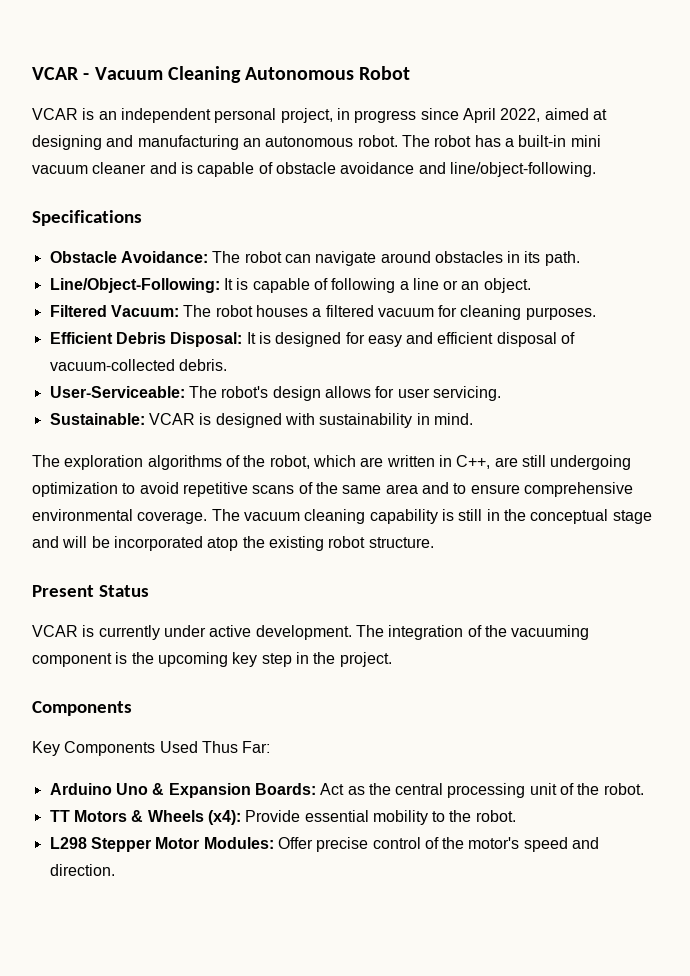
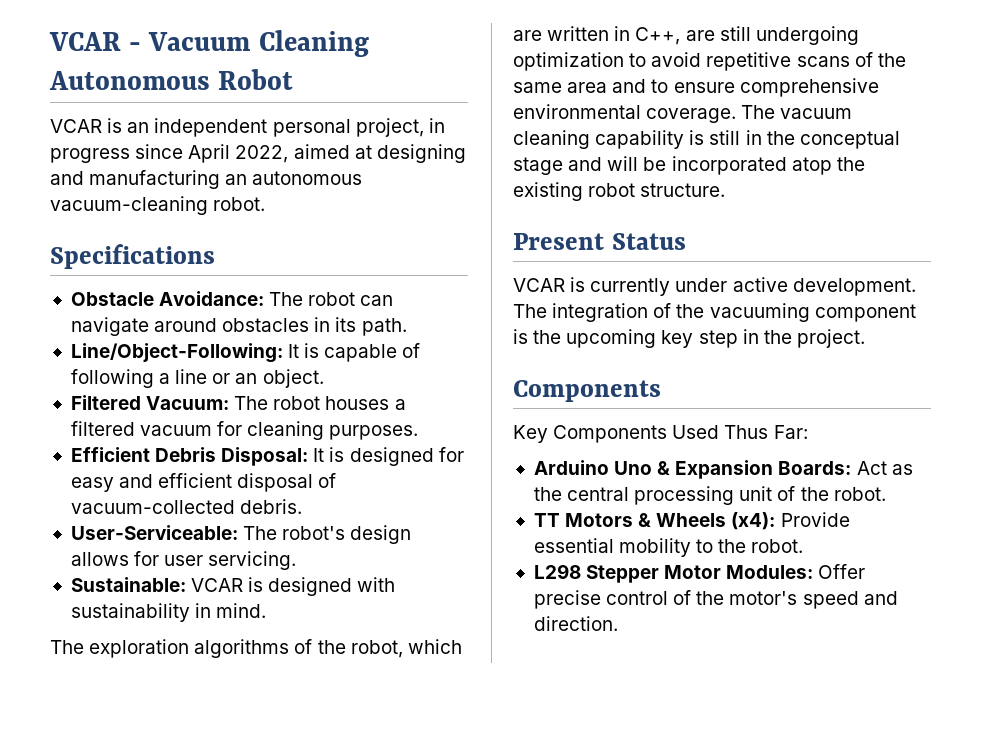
[357,135,601,147] [32,162,596,177] robot. The robot has a built-in mini vacuum cleaner and is capable of obstacle avoidance and line/object-following. -> [50,196,266,215] vacuum-cleaning robot.

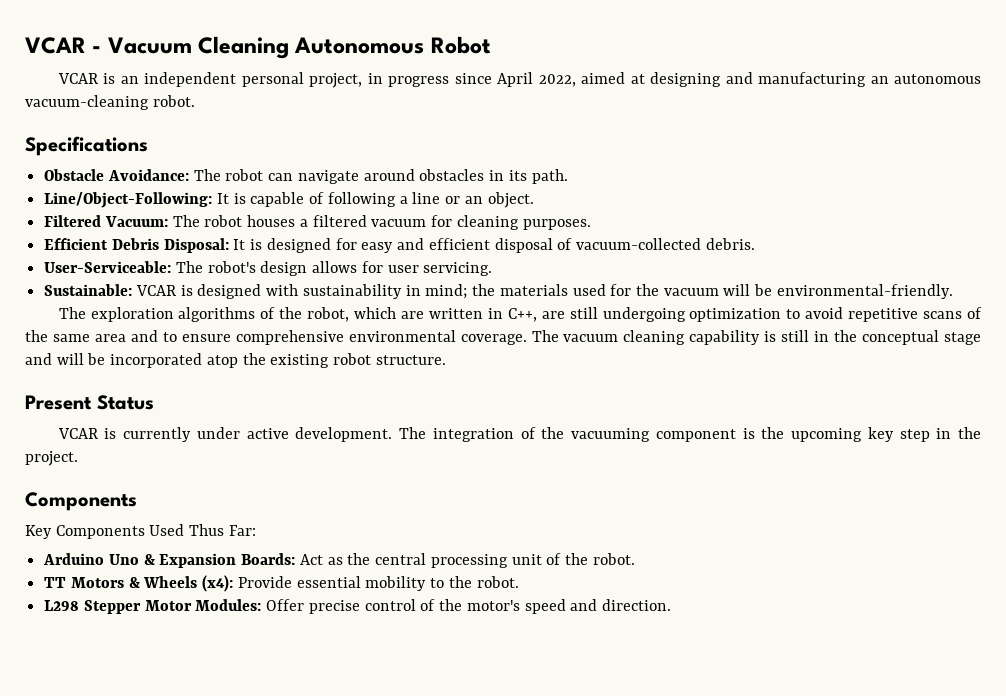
[216,603,267,618] mind. -> [425,284,953,299] mind; the materials used for the vacuum will be environmental-friendly.

